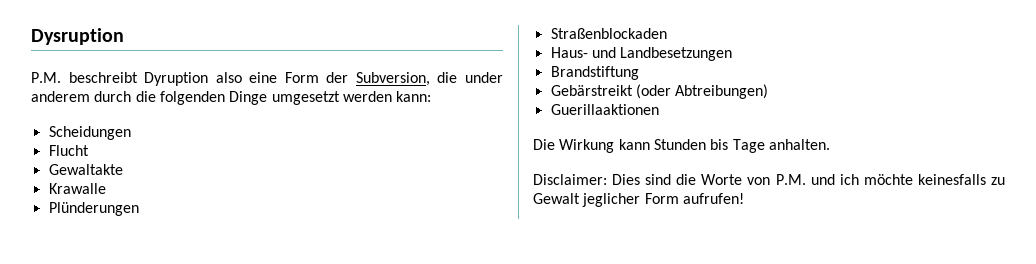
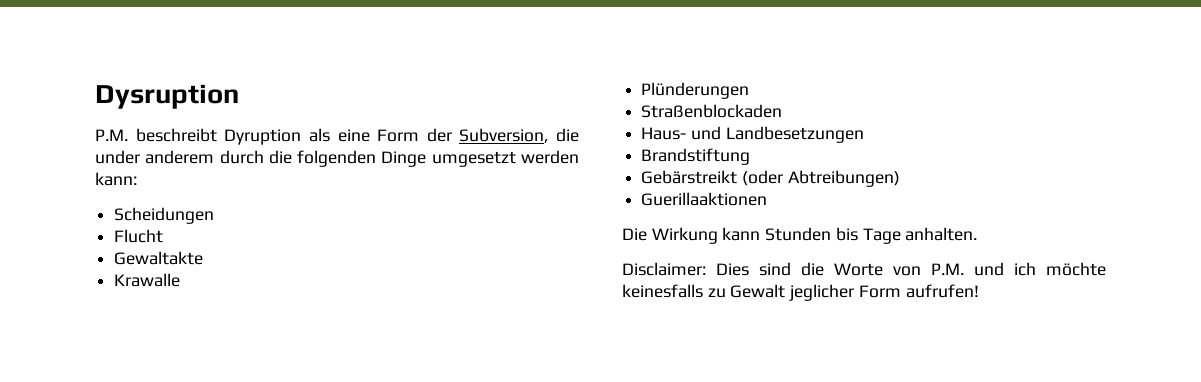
[215,72,242,83] also -> [308,128,330,142] als

